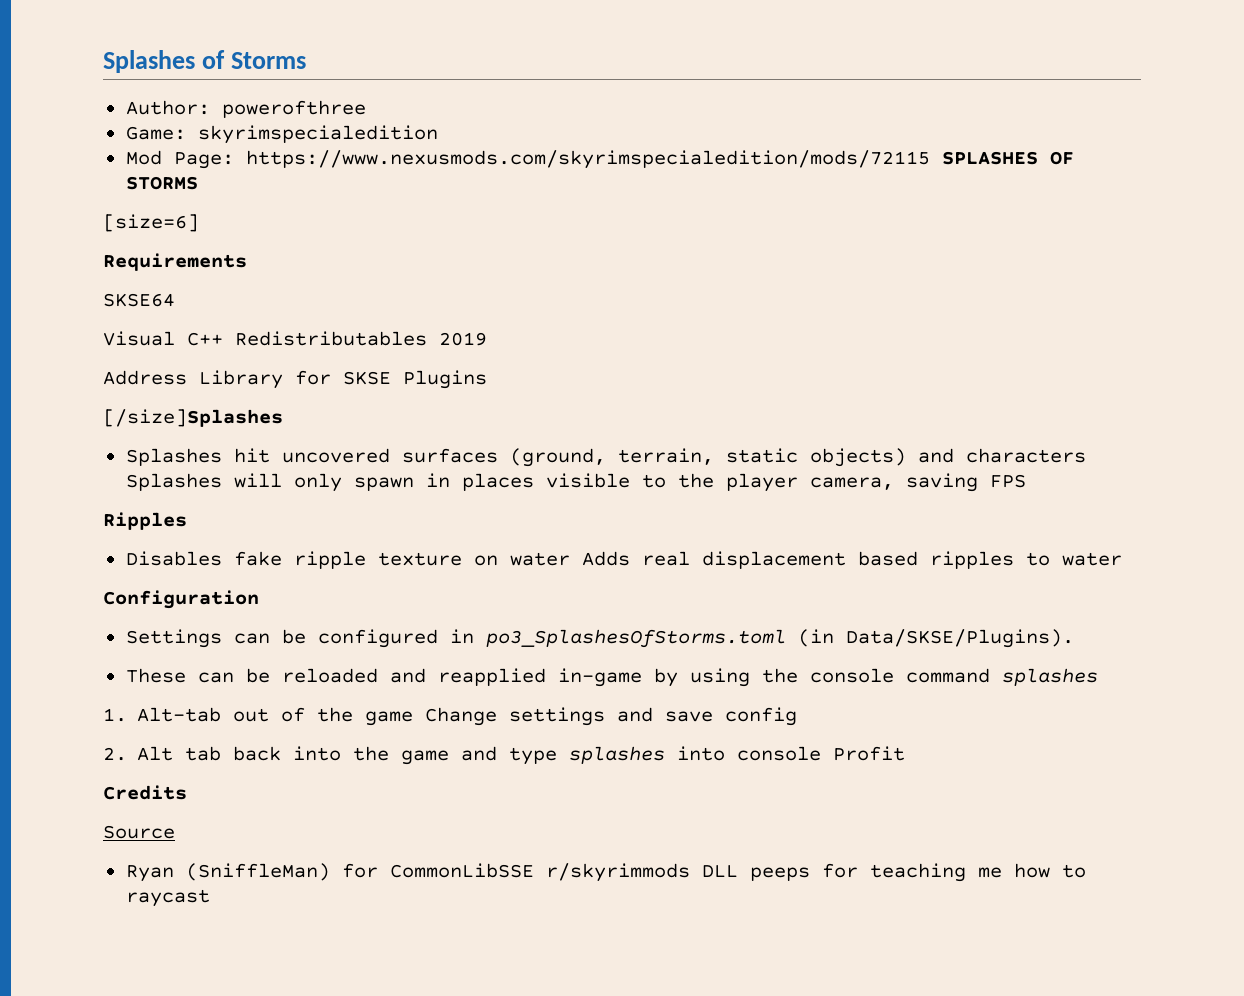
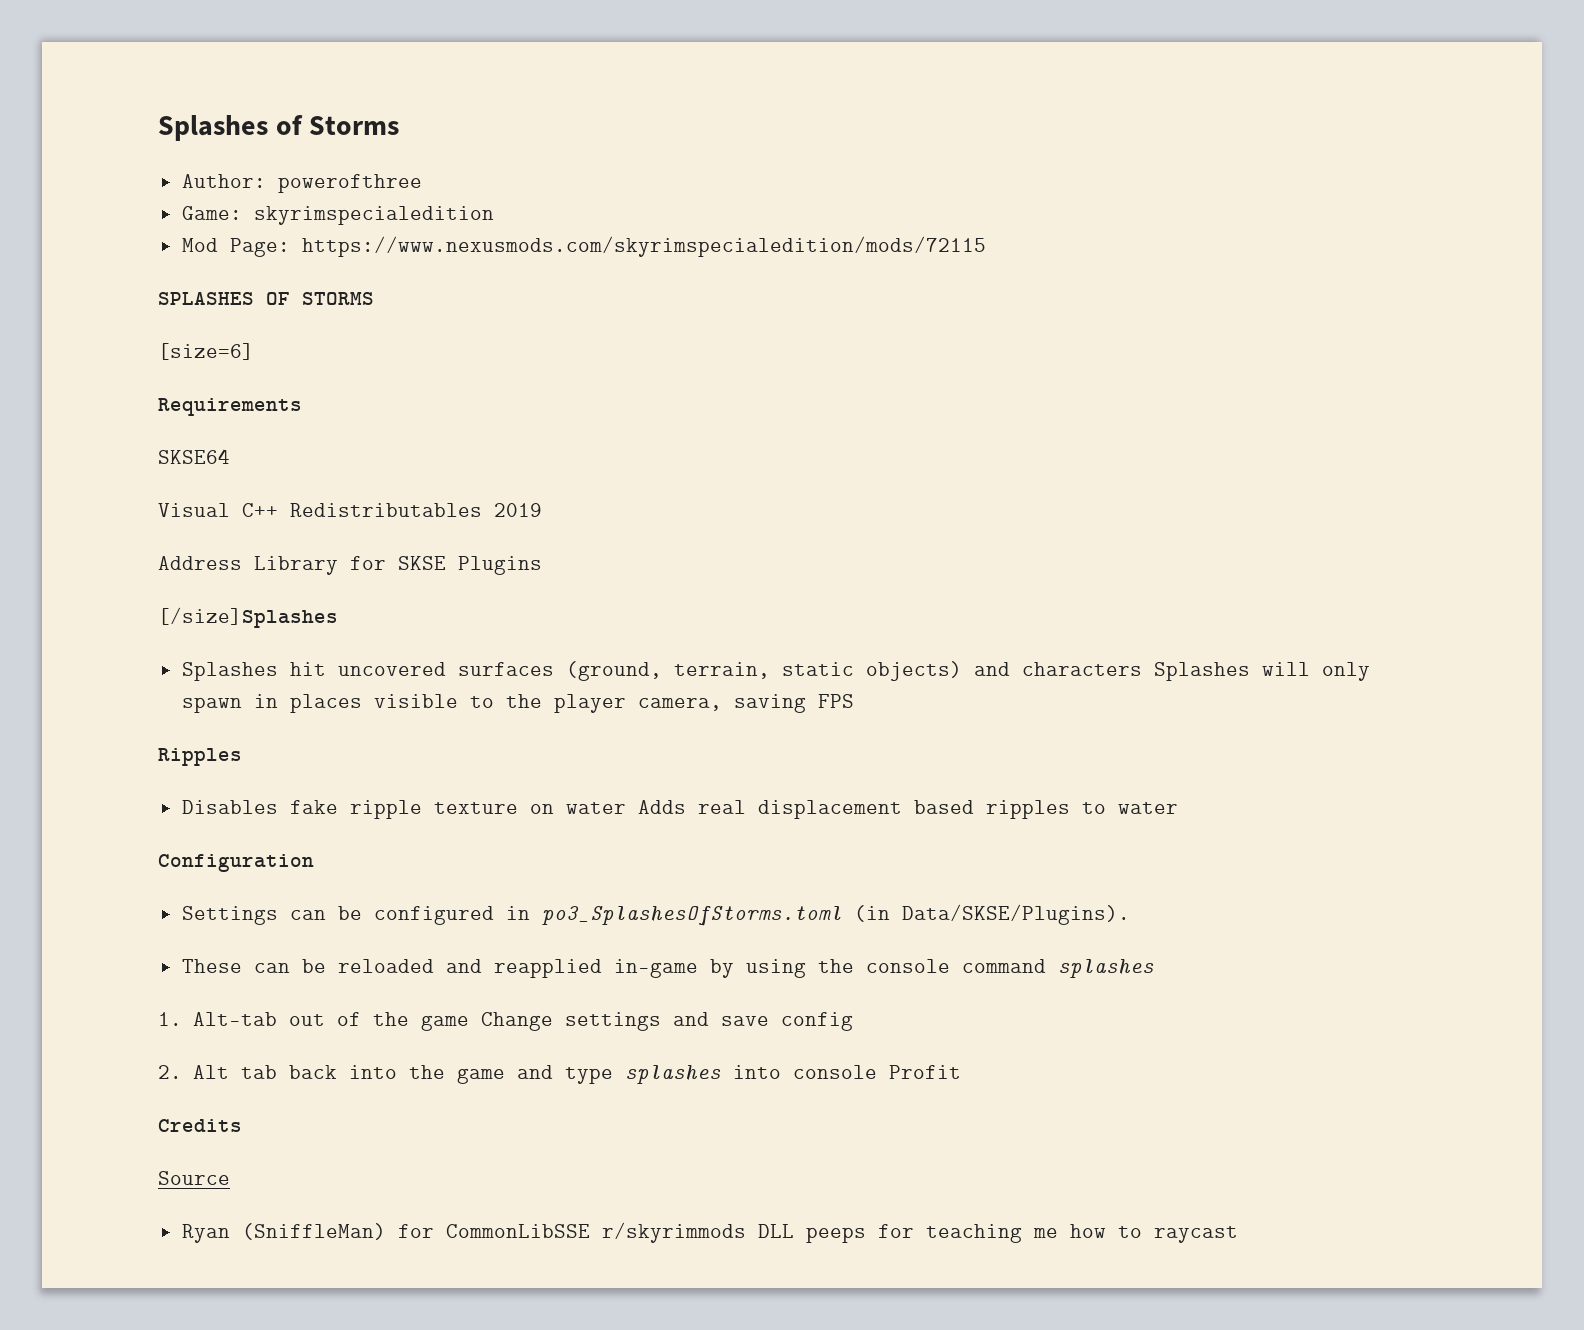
(930, 159) none -> (986, 246) //

